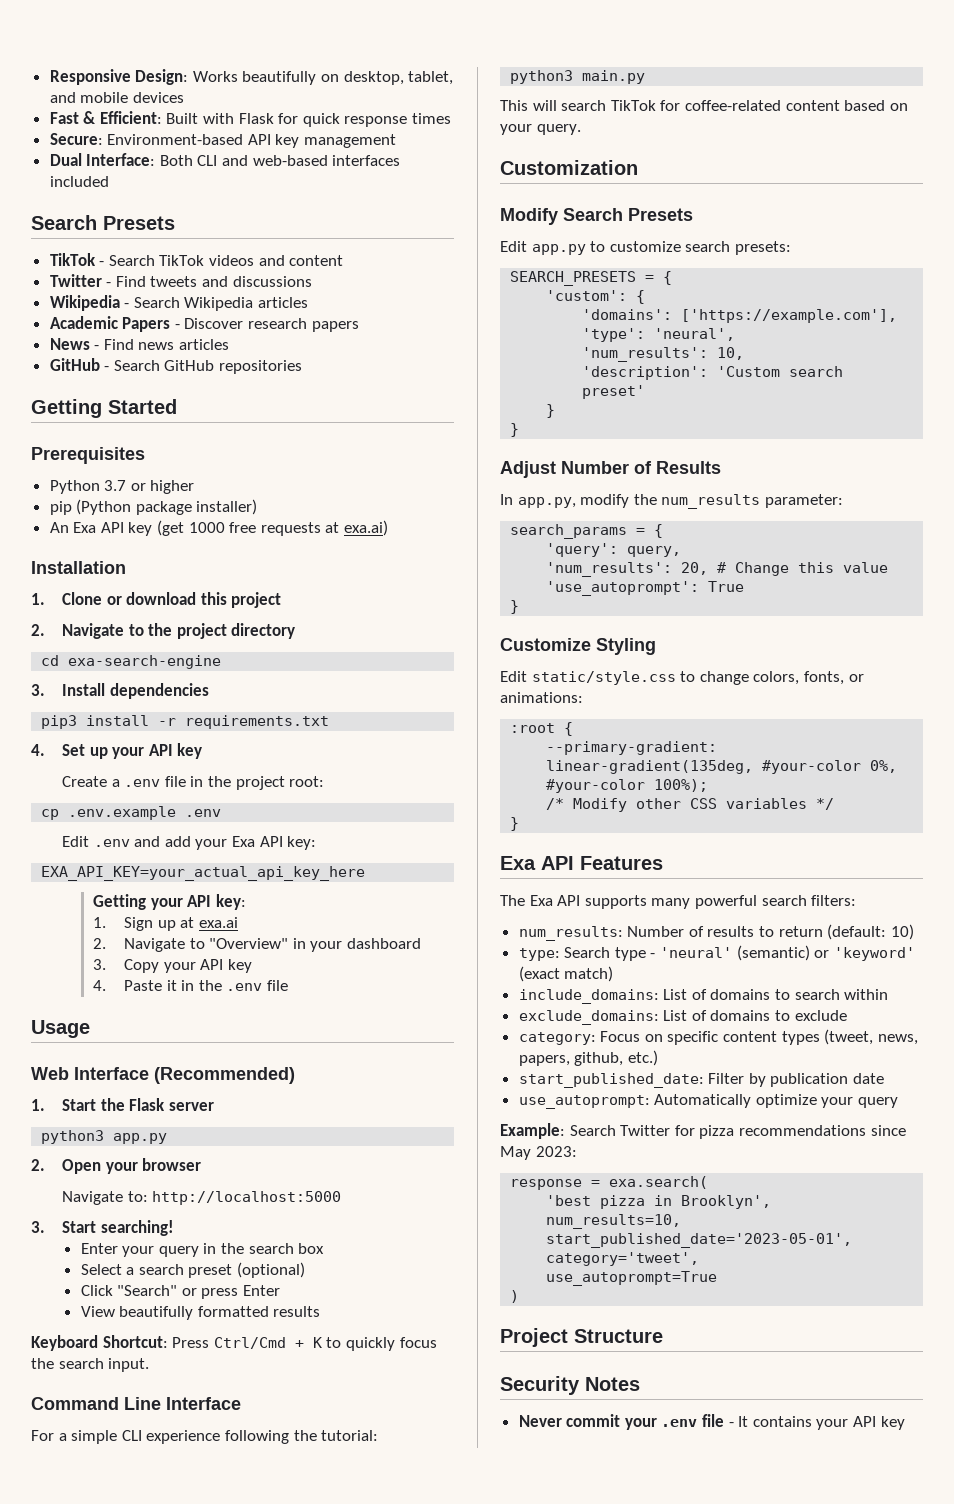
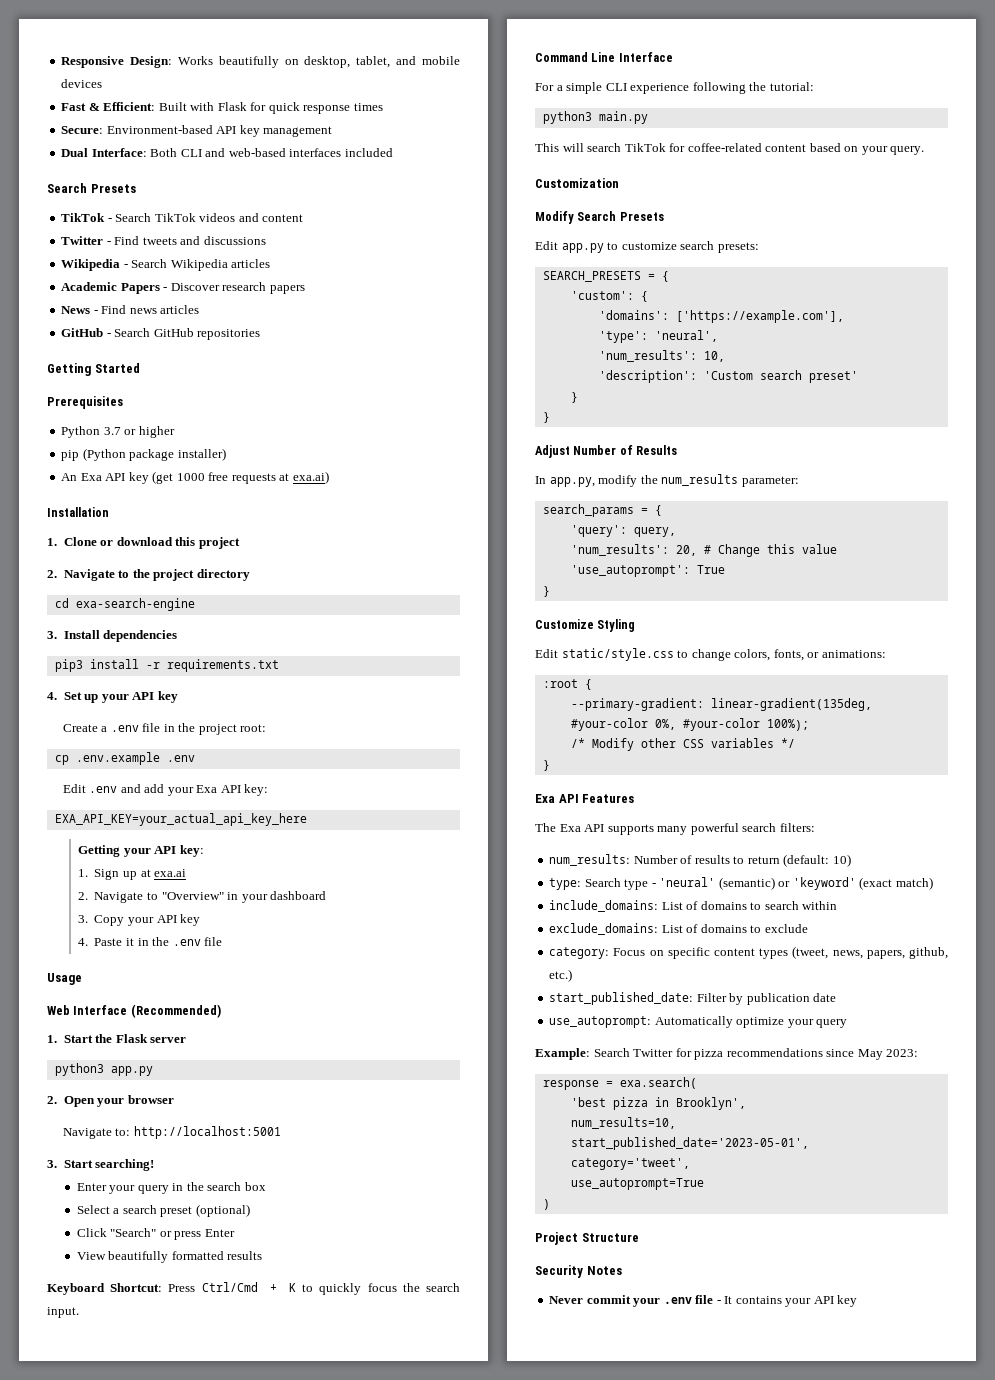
[152,1191,342,1205] http://localhost:5000 -> [133,1126,281,1139] http://localhost:5001

